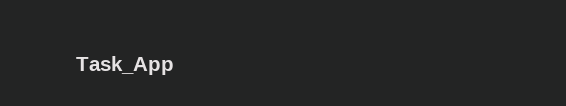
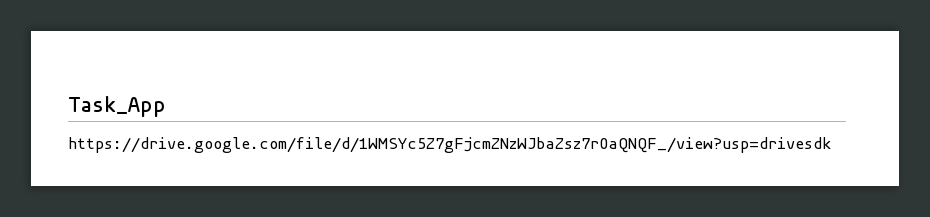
(174, 65) none -> [68,137,832,153] // https://drive.google.com/file/d/1WMSYc5Z7gFjcmZNzWJbaZsz7rOaQNQF_/view?usp=drivesdk

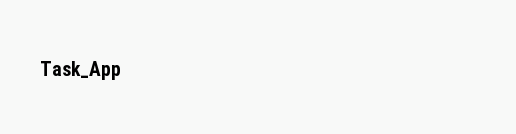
[68,137,832,153] // https://drive.google.com/file/d/1WMSYc5Z7gFjcmZNzWJbaZsz7rOaQNQF_/view?usp=drivesdk -> (121, 70) none

